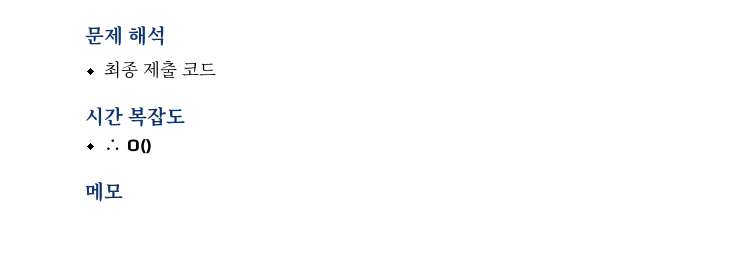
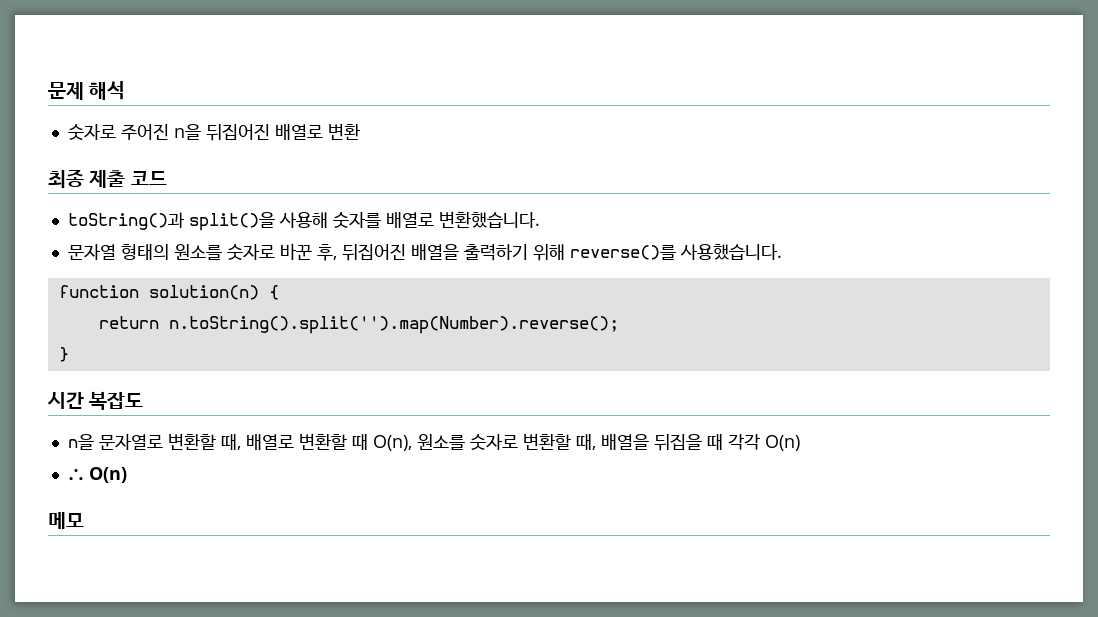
[104,60,216,79] [85,106,186,127] 최종 제출 코드 // 시간 복잡도 -> [67,123,360,141] [48,169,167,188] [67,211,540,231] [67,243,782,261] [58,285,279,300] [98,316,619,334] [58,347,69,362] [47,391,144,410] [67,433,800,451] 숫자로 주어진 n을 뒤집어진 배열로 변환 // 최종 제출 코드 // toString()과 split()을 사용해 숫자를 배열로 변환했습니다. // 문자열 형태의 원소를 숫자로 바꾼 후, 뒤집어진 배열을 출력하기 위해 reverse()를 사용했습니다. // function solution(n) { // return n.toString().split('').map(Number).reverse(); // } // 시간 복잡도 // n을 문자열로 변환할 때, 배열로 변환할 때 O(n), 원소를 숫자로 변환할 때, 배열을 뒤집을 때 각각 O(n)
[126,139,152,154] O() -> [88,467,127,483] O(n)

